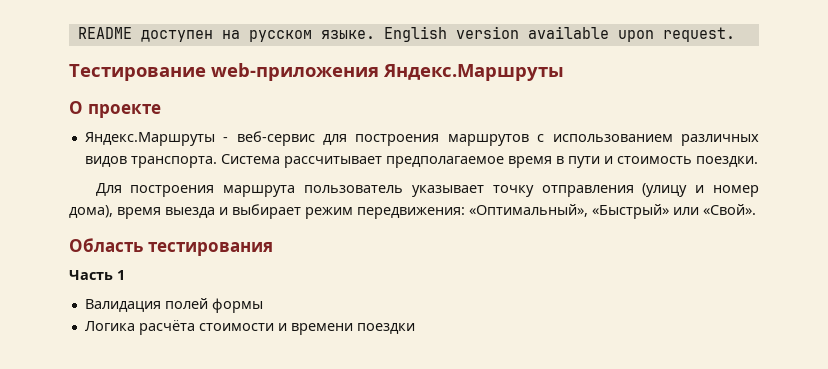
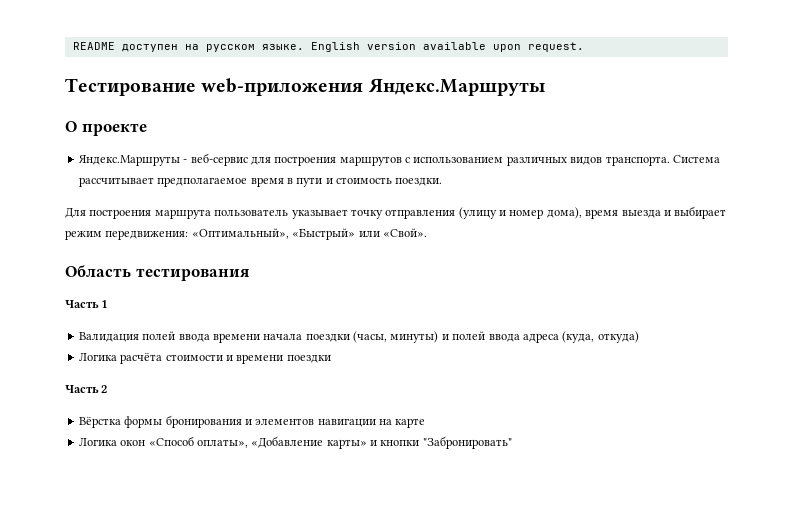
[211,298,263,313] формы -> [178,331,639,343] ввода времени начала поездки (часы, минуты) и полей ввода адреса (куда, откуда)
(415, 328) none -> [65,385,108,393] [78,415,426,428] [78,436,512,449] // Часть 2 // Вёрстка формы бронирования и элементов навигации на карте // Логика окон «Способ оплаты», «Добавление карты» и кнопки "Забронировать"

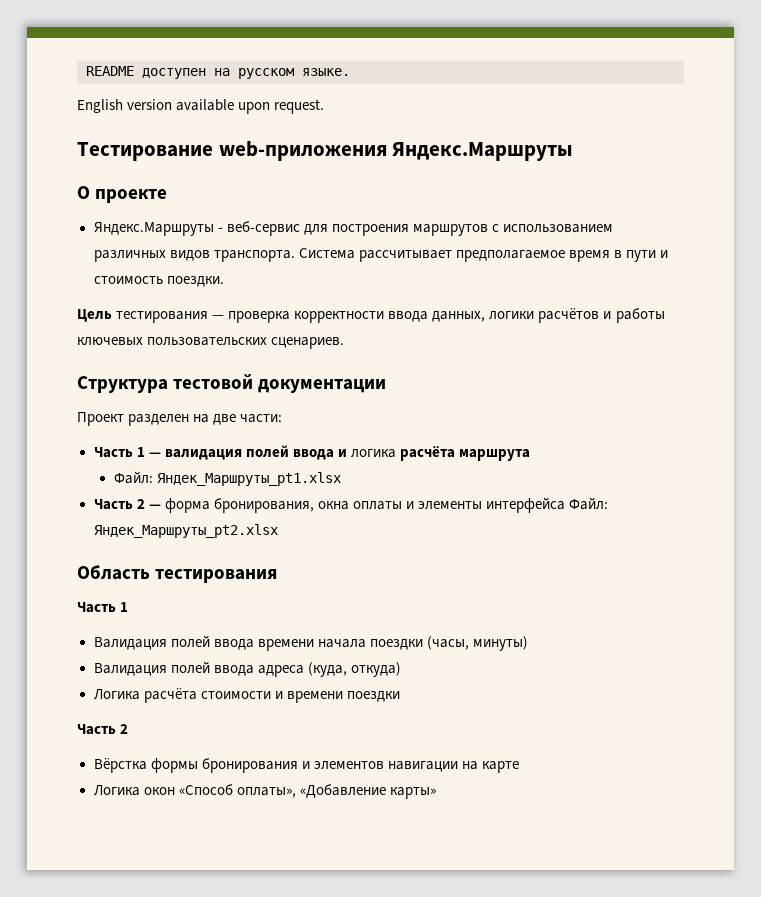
(304, 47) none -> (350, 72) //
[65,206,727,219] [65,228,427,240] Для построения маршрута пользователь указывает точку отправления (улицу и номер дома), время выезда и выбирает режим передвижения: «Оптимальный», «Быстрый» или «Свой». -> [77,308,665,323] [77,337,345,349] [77,374,387,393] [77,412,283,426] [93,445,530,461] [113,471,341,486] [93,497,608,513] [93,524,278,538] Цель тестирования — проверка корректности ввода данных, логики расчётов и работы ключевых пользовательских сценариев. // Структура тестовой документации // Проект разделен на две части: // Часть 1 — валидация полей ввода и логика расчёта маршрута // Файл: Яндек_Маршруты_pt1.xlsx // Часть 2 — форма бронирования, окна оплаты и элементы интерфейса Файл: Яндек_Маршруты_pt2.xlsx
[441,334,449,340] и -> [93,663,167,676] // Валидация
[370,436,512,449] и кнопки "Забронировать" -> (436, 793) none

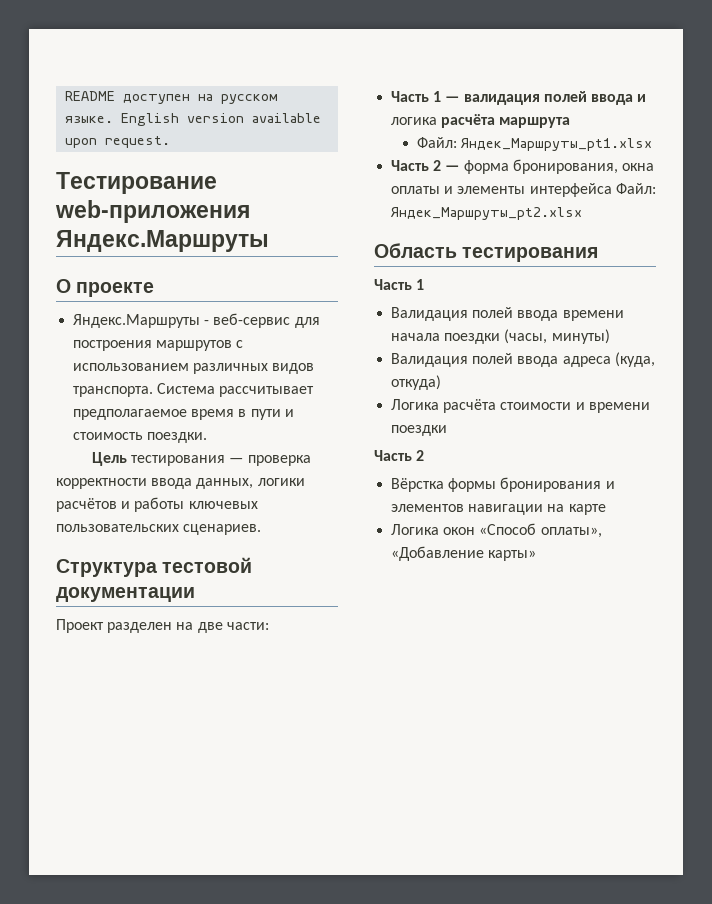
(350, 72) // -> (114, 119) none

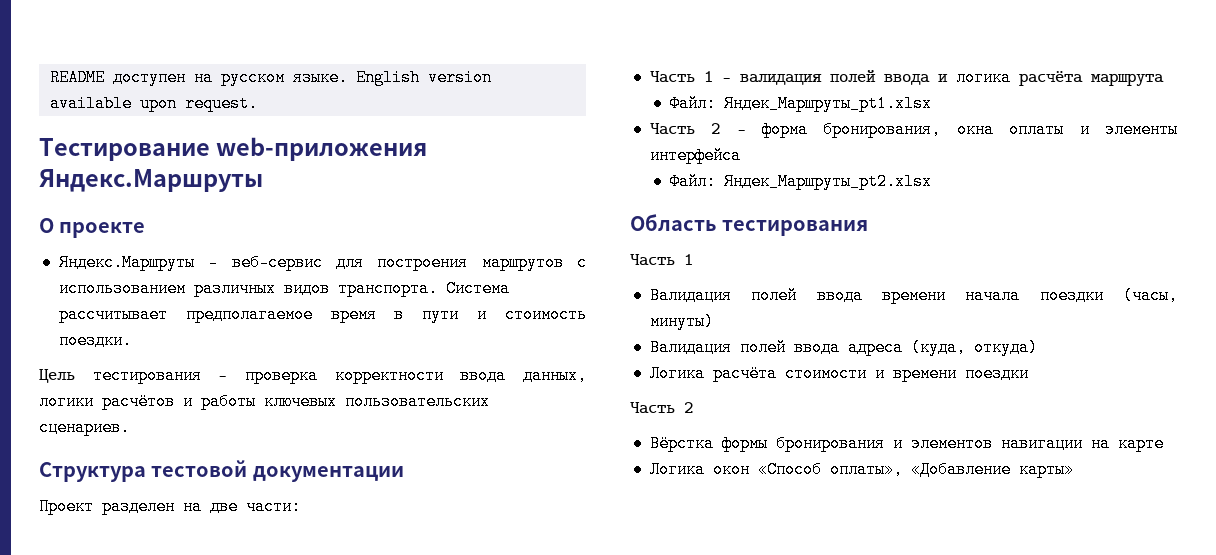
(612, 190) none -> (740, 156) //

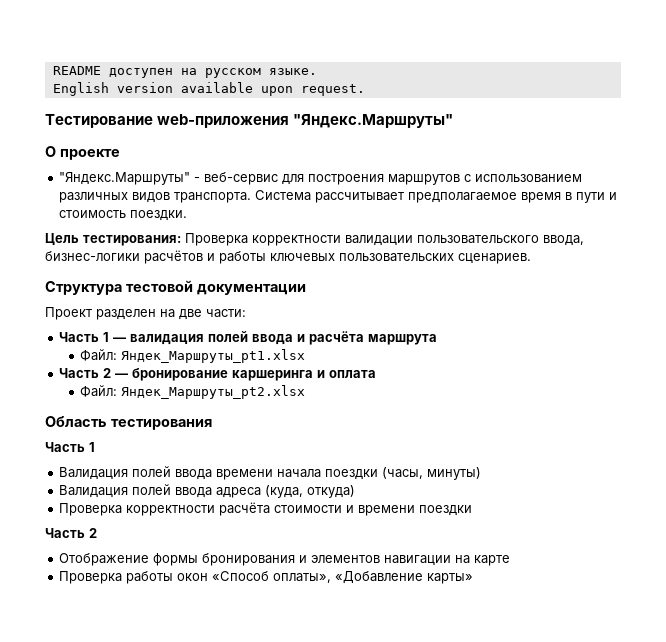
(348, 77) none -> (317, 71) //
[39,169,263,192] Яндекс.Маршруты -> [293,114,454,128] "Яндекс.Маршруты"
[58,254,194,271] Яндекс.Маршруты -> [59,172,191,185] "Яндекс.Маршруты"
[92,367,587,384] [39,394,93,410] тестирования — проверка корректности ввода данных, логики -> [83,233,584,246] [45,251,140,261] тестирования: Проверка корректности валидации пользовательского ввода, бизнес-логики
[955,70,1010,86] логика -> (306, 338) none
[762,121,1177,138] [649,148,740,164] форма бронирования, окна оплаты и элементы интерфейса -> [132,368,377,381] бронирование каршеринга и оплата
[649,366,704,382] Логика -> [59,503,216,516] Проверка корректности
[649,436,713,452] Вёрстка -> [59,553,150,566] Отображение
[649,462,704,478] Логика -> [59,571,174,584] Проверка работы

